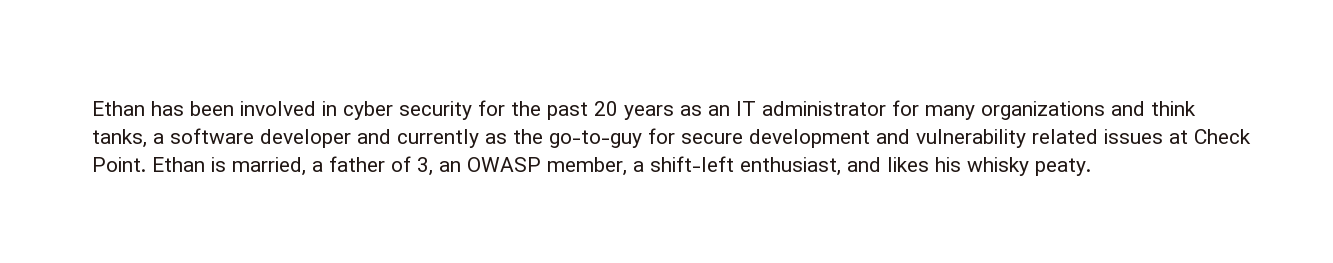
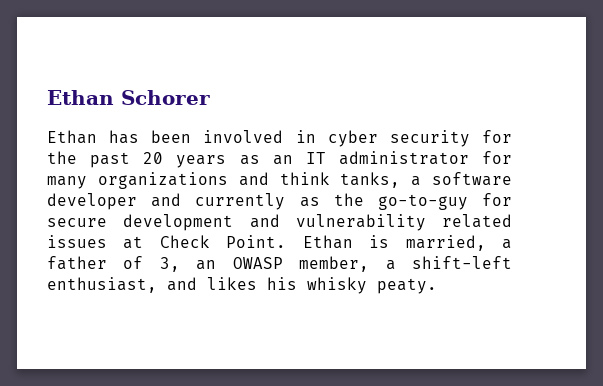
[92,101,145,116] Ethan -> [47,90,210,105] [47,130,97,144] Ethan Schorer // Ethan

